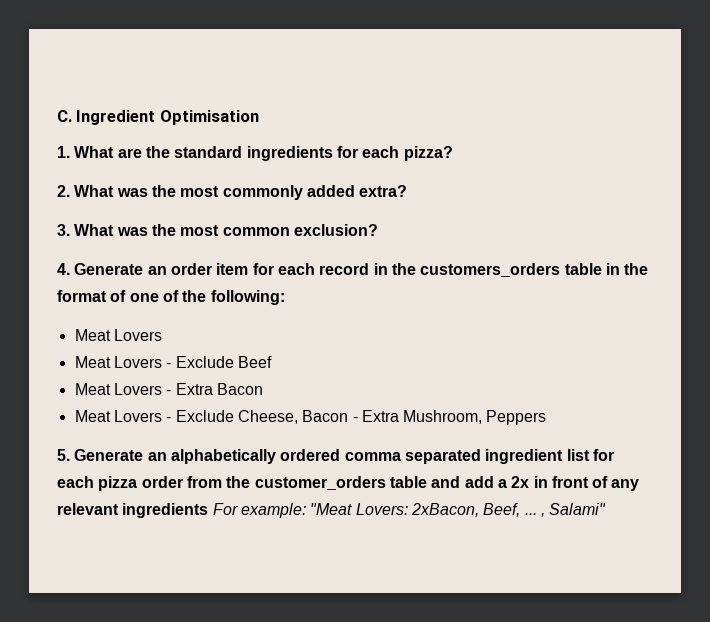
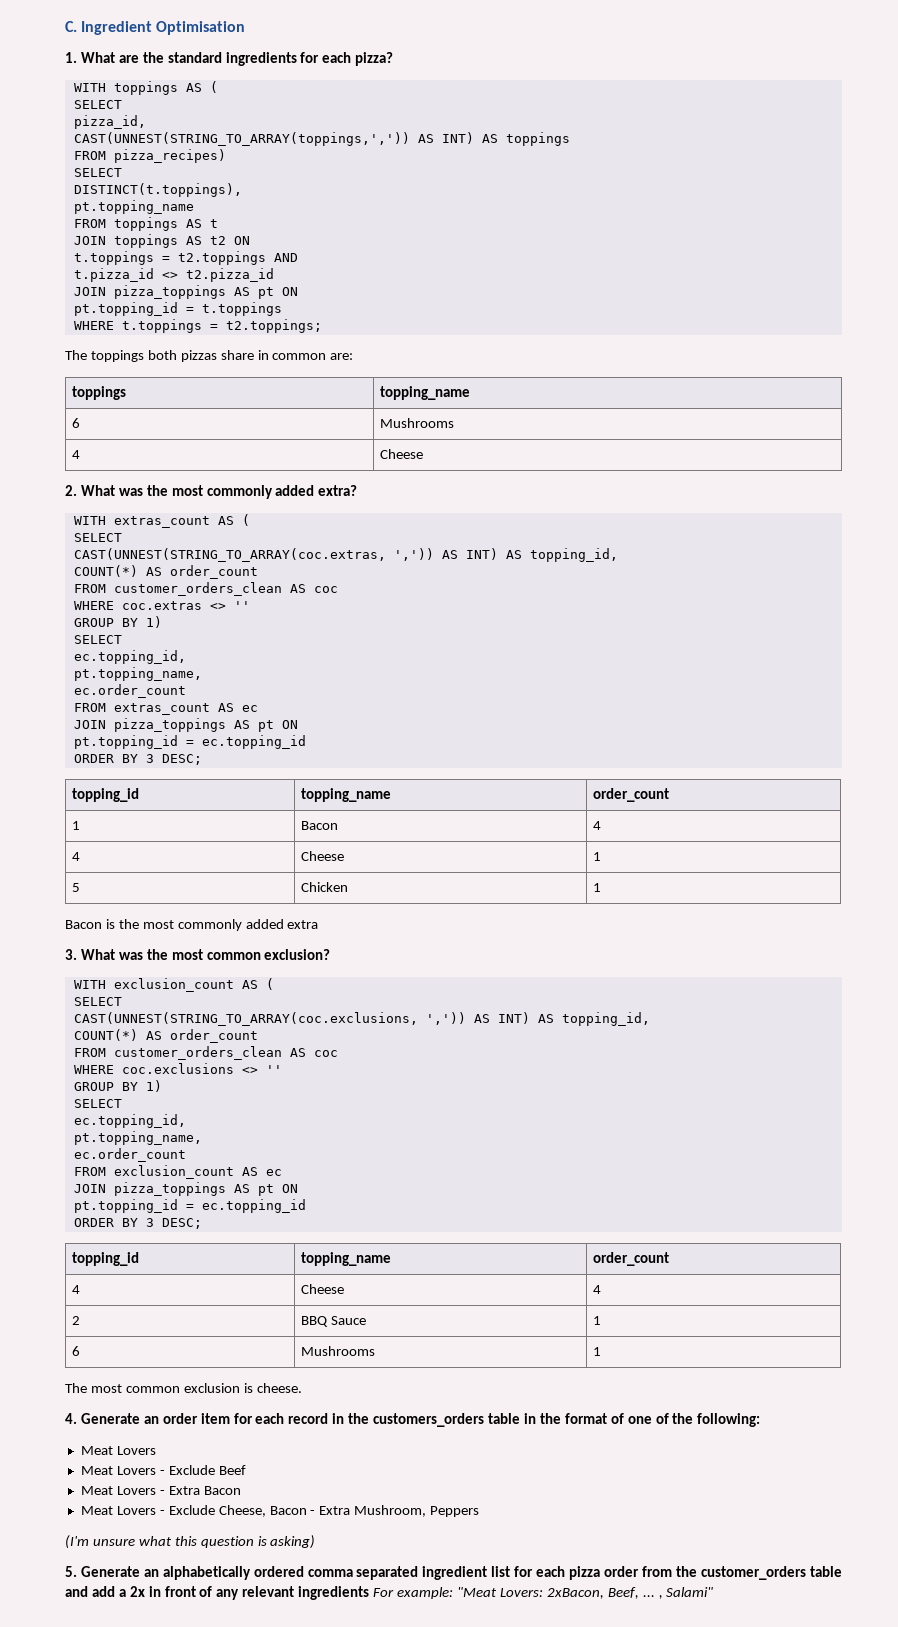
(453, 153) none -> [73,81,218,95] [73,100,122,109] [73,115,146,129] [73,132,570,146] [73,149,226,163] [73,168,122,177] [73,183,242,197] [73,200,194,214] [73,217,218,231] [73,234,250,248] [73,251,298,265] [73,268,274,282] [73,285,298,299] [73,302,282,316] [73,319,322,333] [65,350,354,362] [72,386,127,400] [380,386,471,400] [72,418,81,428] [380,418,455,428] [72,450,81,459] [380,449,424,459] // WITH toppings AS ( // SELECT // pizza_id, // CAST(UNNEST(STRING_TO_ARRAY(toppings,',')) AS INT) AS toppings // FROM pizza_recipes) // SELECT // DISTINCT(t.toppings), // pt.topping_name // FROM toppings AS t // JOIN toppings AS t2 ON // t.toppings = t2.toppings AND // t.pizza_id <> t2.pizza_id // JOIN pizza_toppings AS pt ON // pt.topping_id = t.toppings // WHERE t.toppings = t2.toppings; // The toppings both pizzas share in common are: // toppings | topping_name // 6 | Mushrooms // 4 | Cheese
(408, 191) none -> [73,514,250,528] [73,533,122,542] [73,548,618,562] [73,565,258,579] [73,582,338,596] [73,601,250,610] [73,616,162,628] [73,635,122,644] [73,650,186,664] [73,667,202,681] [73,684,186,698] [73,703,258,715] [73,718,298,732] [73,735,306,749] [73,754,202,765] [72,788,140,802] [301,788,392,802] [593,788,670,802] [72,821,81,830] [301,821,339,830] [593,821,602,830] [72,852,81,861] [301,851,345,861] [593,852,602,861] [72,883,81,892] [301,882,349,892] [593,883,602,892] [65,919,319,931] // WITH extras_count AS ( // SELECT // CAST(UNNEST(STRING_TO_ARRAY(coc.extras, ',')) AS INT) AS topping_id, // COUNT(*) AS order_count // FROM customer_orders_clean AS coc // WHERE coc.extras <> '' // GROUP BY 1) // SELECT // ec.topping_id, // pt.topping_name, // ec.order_count // FROM extras_count AS ec // JOIN pizza_toppings AS pt ON // pt.topping_id = ec.topping_id // ORDER BY 3 DESC; // topping_id | topping_name | order_count // 1 | Bacon | 4 // 4 | Cheese | 1 // 5 | Chicken | 1 // Bacon is the most commonly added extra
(378, 230) none -> [73,978,274,992] [73,997,122,1006] [73,1012,650,1026] [73,1029,258,1043] [73,1046,338,1060] [73,1063,282,1074] [73,1080,162,1092] [73,1099,122,1108] [73,1114,186,1128] [73,1131,202,1145] [73,1148,186,1162] [73,1165,282,1179] [73,1182,298,1196] [73,1199,306,1213] [73,1218,202,1229] [72,1252,140,1266] [301,1252,392,1266] [593,1252,670,1266] [72,1285,81,1294] [301,1284,345,1294] [593,1285,602,1294] [72,1316,81,1325] [301,1316,367,1327] [593,1316,602,1325] [72,1346,81,1356] [301,1346,376,1356] [593,1347,602,1356] [65,1383,302,1393] // WITH exclusion_count AS ( // SELECT // CAST(UNNEST(STRING_TO_ARRAY(coc.exclusions, ',')) AS INT) AS topping_id, // COUNT(*) AS order_count // FROM customer_orders_clean AS coc // WHERE coc.exclusions <> '' // GROUP BY 1) // SELECT // ec.topping_id, // pt.topping_name, // ec.order_count // FROM exclusion_count AS ec // JOIN pizza_toppings AS pt ON // pt.topping_id = ec.topping_id // ORDER BY 3 DESC; // topping_id | topping_name | order_count // 4 | Cheese | 4 // 2 | BBQ Sauce | 1 // 6 | Mushrooms | 1 // The most common exclusion is cheese.
(547, 417) none -> [65,1535,316,1549] // (I'm unsure what this question is asking)

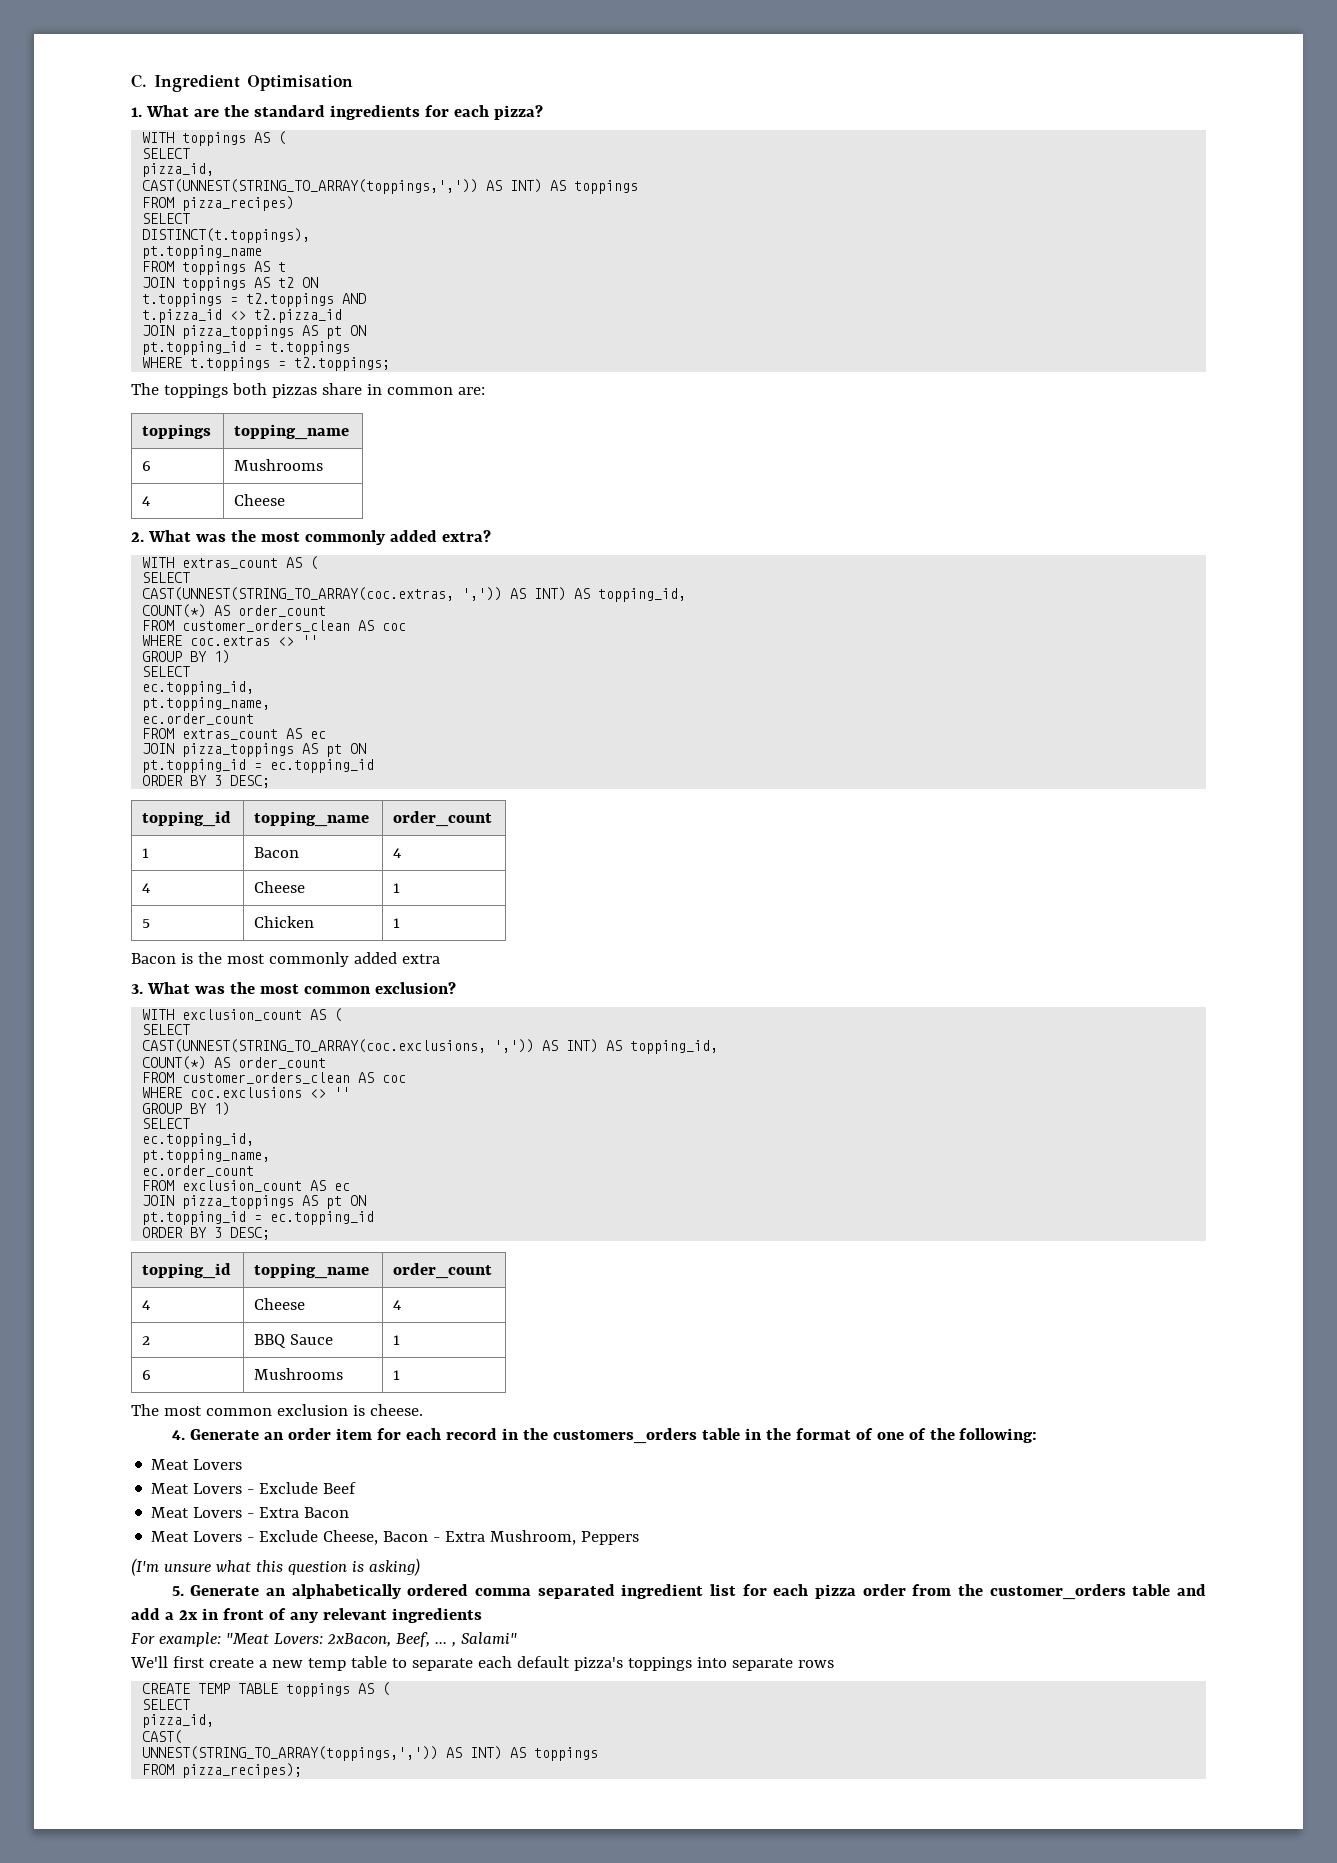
(370, 1593) none -> (482, 1615) //
(714, 1592) none -> [130,1656,834,1671] [142,1682,391,1697] [142,1699,191,1710] [142,1714,215,1728] [142,1730,183,1744] [142,1746,599,1761] [142,1763,303,1778] // We'll first create a new temp table to separate each default pizza's toppings into separate rows // CREATE TEMP TABLE toppings AS ( // SELECT // pizza_id, // CAST( // UNNEST(STRING_TO_ARRAY(toppings,',')) AS INT) AS toppings // FROM pizza_recipes);

